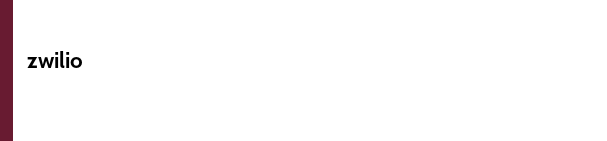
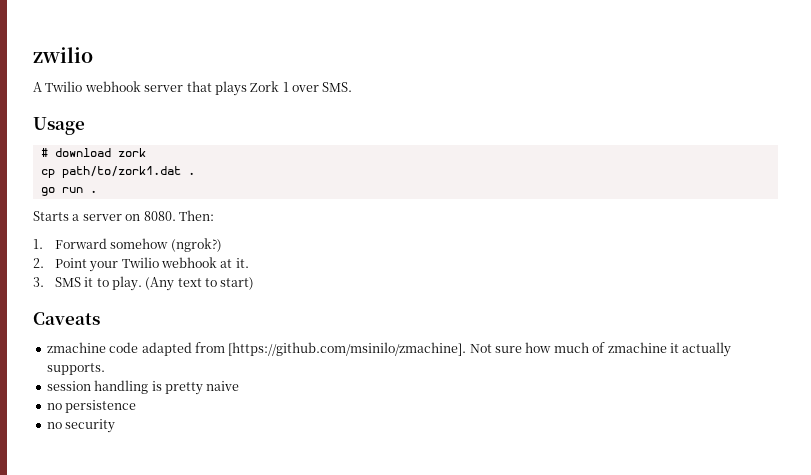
(83, 59) none -> [33,81,353,96] [33,117,85,135] [40,148,146,157] [40,166,195,178] [40,187,97,196] [33,210,214,221] [33,238,222,252] [33,257,249,272] [33,276,255,291] [33,312,100,325] [46,342,732,357] [46,363,105,375] [46,380,240,395] [46,400,137,413] [46,419,116,433] // A Twilio webhook server that plays Zork 1 over SMS. // Usage // # download zork // cp path/to/zork1.dat . // go run . // Starts a server on 8080. Then: // 1. Forward somehow (ngrok?) // 2. Point your Twilio webhook at it. // 3. SMS it to play. (Any text to start) // Caveats // zmachine code adapted from [https://github.com/msinilo/zmachine]. Not sure how much of zmachine it actually supports. // session handling is pretty naive // no persistence // no security

